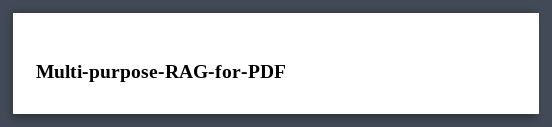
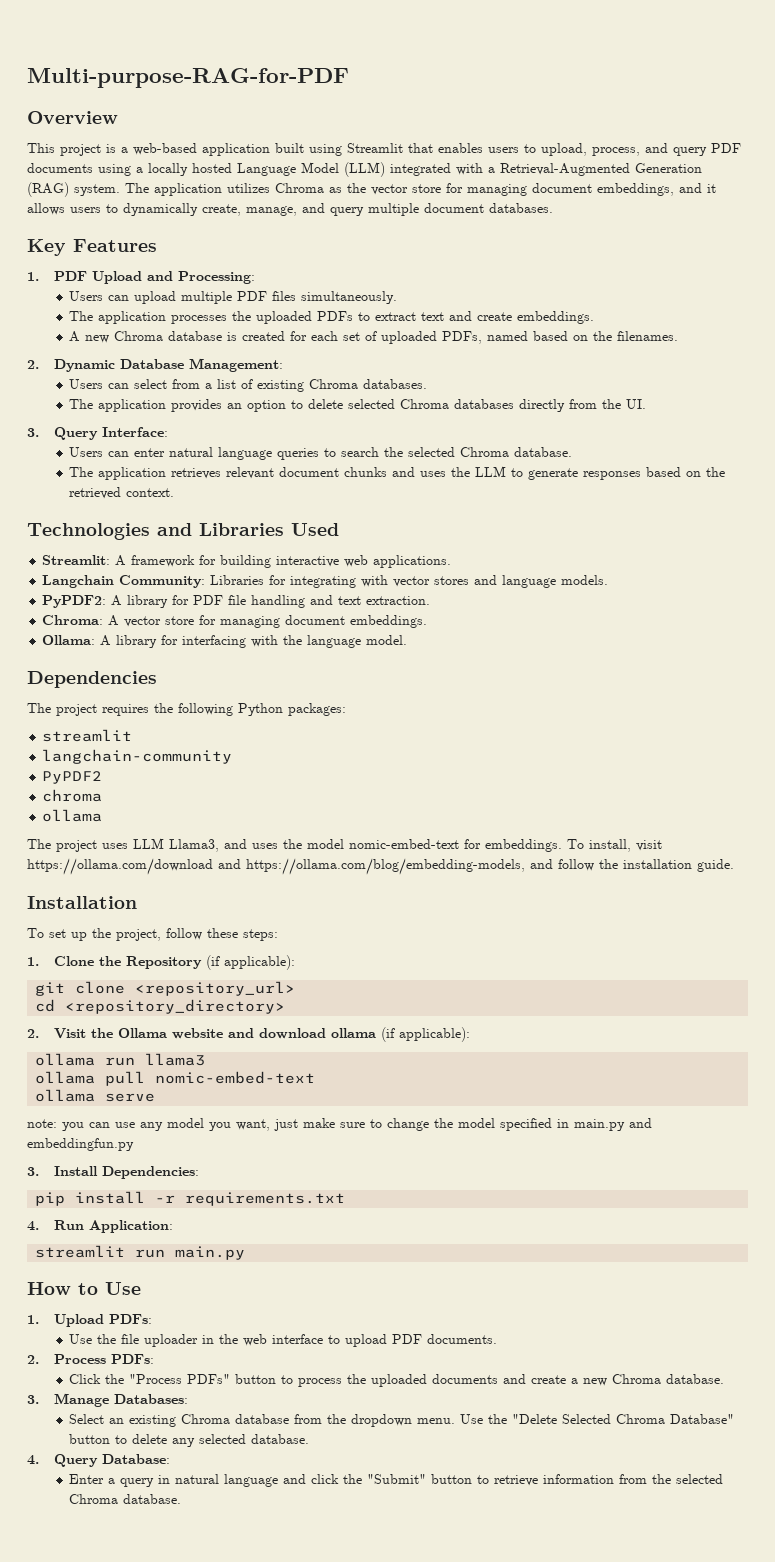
(286, 73) none -> [27,111,118,124] [27,143,741,156] [27,162,702,177] [27,182,716,197] [27,203,553,216] [27,239,157,256] [27,271,256,284] [69,291,398,304] [69,311,595,324] [69,331,679,344] [27,358,284,372] [69,379,428,392] [69,399,647,412] [27,427,169,440] [69,447,573,460] [69,466,726,480] [69,487,175,499] [27,523,339,540] [42,555,452,568] [42,575,609,588] [42,595,431,608] [42,615,428,628] [42,635,408,648] [27,671,157,688] [27,703,346,716] [42,729,133,742] [42,749,233,764] [42,771,103,784] [42,789,103,802] [42,809,103,822] [27,838,662,852] [27,858,734,875] [27,896,137,909] [27,928,278,941] [27,955,296,970] [35,981,296,996] [35,999,286,1014] [27,1027,471,1042] [35,1053,206,1066] [35,1071,316,1086] [35,1089,156,1102] [27,1118,652,1131] [27,1138,134,1151] [27,1166,200,1179] [35,1191,346,1206] [27,1220,174,1233] [35,1245,246,1260] [27,1282,141,1295] [27,1314,153,1327] [69,1334,498,1347] [27,1354,155,1364] [69,1374,725,1387] [27,1393,189,1407] [69,1414,735,1427] [69,1434,310,1447] [27,1454,171,1467] [69,1474,724,1487] [69,1494,182,1504] // Overview // This project is a web-based application built using Streamlit that enables users to upload, process, and query PDF documents using a locally hosted Language Model (LLM) integrated with a Retrieval-Augmented Generation (RAG) system. The application utilizes Chroma as the vector store for managing document embeddings, and it allows users to dynamically create, manage, and query multiple document databases. // Key Features // 1. PDF Upload and Processing: // Users can upload multiple PDF files simultaneously. // The application processes the uploaded PDFs to extract text and create embeddings. // A new Chroma database is created for each set of uploaded PDFs, named based on the filenames. // 2. Dynamic Database Management: // Users can select from a list of existing Chroma databases. // The application provides an option to delete selected Chroma databases directly from the UI. // 3. Query Interface: // Users can enter natural language queries to search the selected Chroma database. // The application retrieves relevant document chunks and uses the LLM to generate responses based on the retrieved context. // Technologies and Libraries Used // Streamlit: A framework for building interactive web applications. // Langchain Community: Libraries for integrating with vector stores and language models. // PyPDF2: A library for PDF file handling and text extraction. // Chroma: A vector store for managing document embeddings. // Ollama: A library for interfacing with the language model. // Dependencies // The project requires the following Python packages: // streamlit // langchain-community // PyPDF2 // chroma // ollama // The project uses LLM Llama3, and uses the model nomic-embed-text for embeddings. To install, visit https://ollama.com/download and https://ollama.com/blog/embedding-models, and follow the installation guide. // Installation // To set up the project, follow these steps: // 1. Clone the Repository (if applicable): // git clone <repository_url> // cd <repository_directory> // 2. Visit the Ollama website and download ollama (if applicable): // ollama run llama3 // ollama pull nomic-embed-text // ollama serve // note: you can use any model you want, just make sure to change the model specified in main.py and embeddingfun.py // 3. Install Dependencies: // pip install -r requirements.txt // 4. Run Application: // streamlit run main.py // How to Use // 1. Upload PDFs: // Use the file uploader in the web interface to upload PDF documents. // 2. Process PDFs: // Click the "Process PDFs" button to process the uploaded documents and create a new Chroma database. // 3. Manage Databases: // Select an existing Chroma database from the dropdown menu. Use the "Delete Selected Chroma Database" button to delete any selected database. // 4. Query Database: // Enter a query in natural language and click the "Submit" button to retrieve information from the selected Chroma database.

